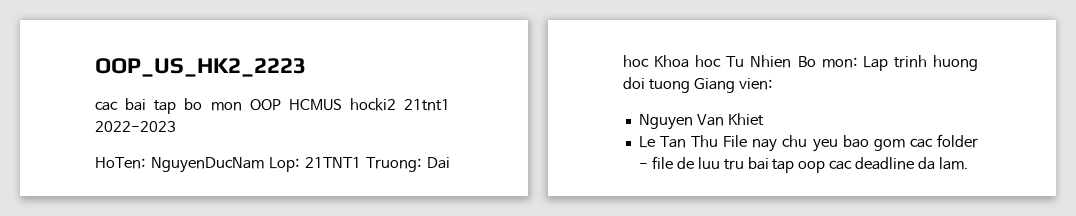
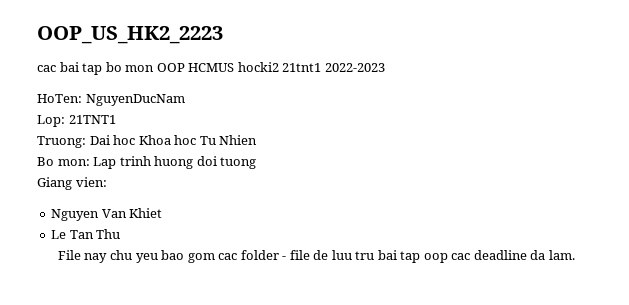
(264, 165) none -> (185, 100) //
(361, 162) none -> (116, 119) //
(792, 61) none -> (258, 140) //
(690, 86) none -> (257, 163) //
(719, 141) none -> (121, 234) //

